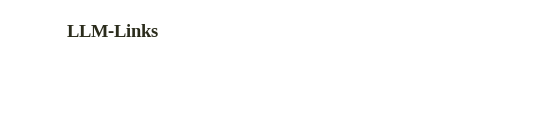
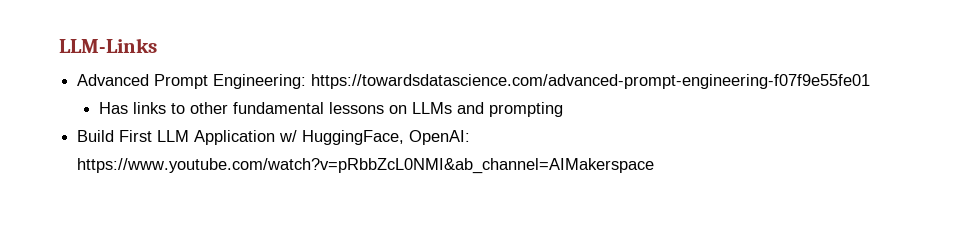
(158, 30) none -> [77,74,871,89] [99,102,564,117] [77,130,471,145] [77,158,655,174] // Advanced Prompt Engineering: https://towardsdatascience.com/advanced-prompt-engineering-f07f9e55fe01 // Has links to other fundamental lessons on LLMs and prompting // Build First LLM Application w/ HuggingFace, OpenAI: https://www.youtube.com/watch?v=pRbbZcL0NMI&ab_channel=AIMakerspace

